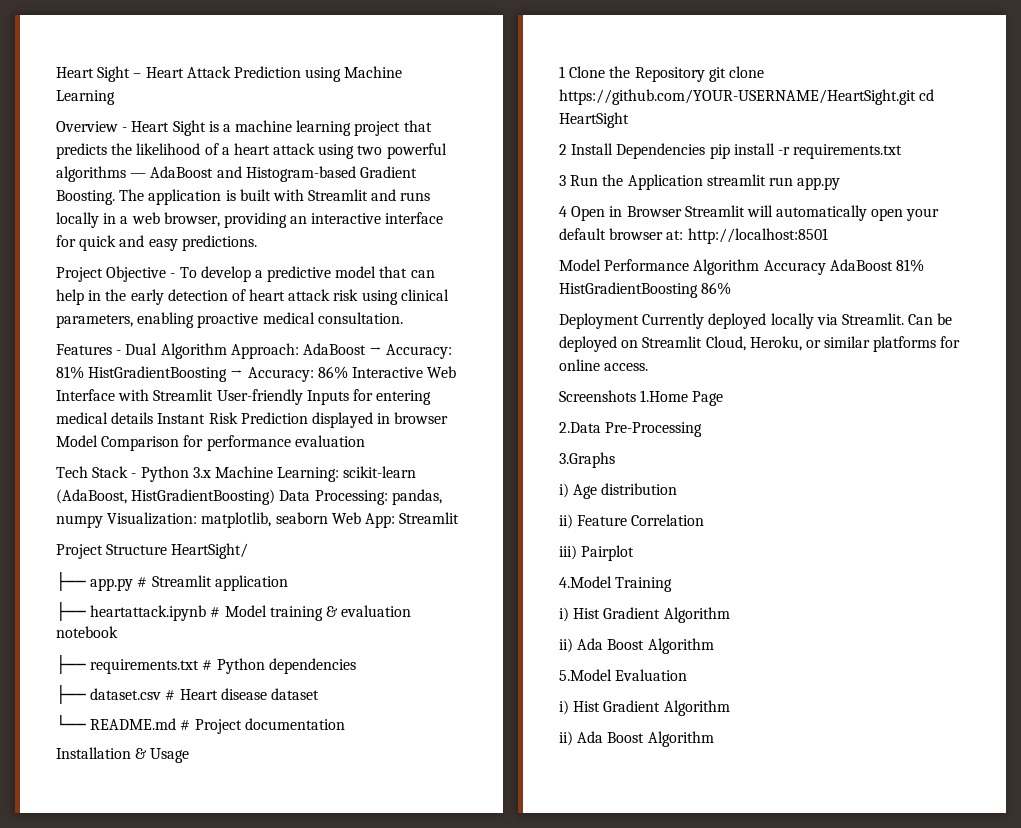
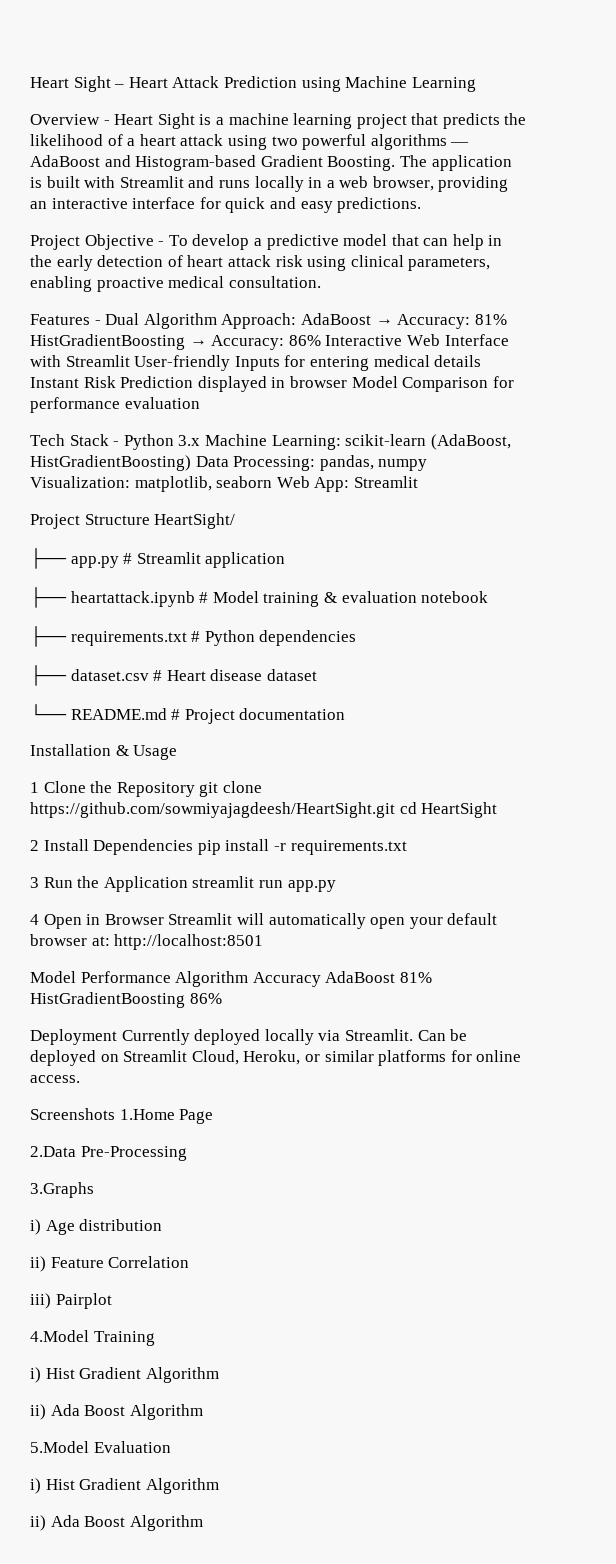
[559,89,916,105] https://github.com/YOUR-USERNAME/HeartSight.git -> [30,802,395,818] https://github.com/sowmiyajagdeesh/HeartSight.git

